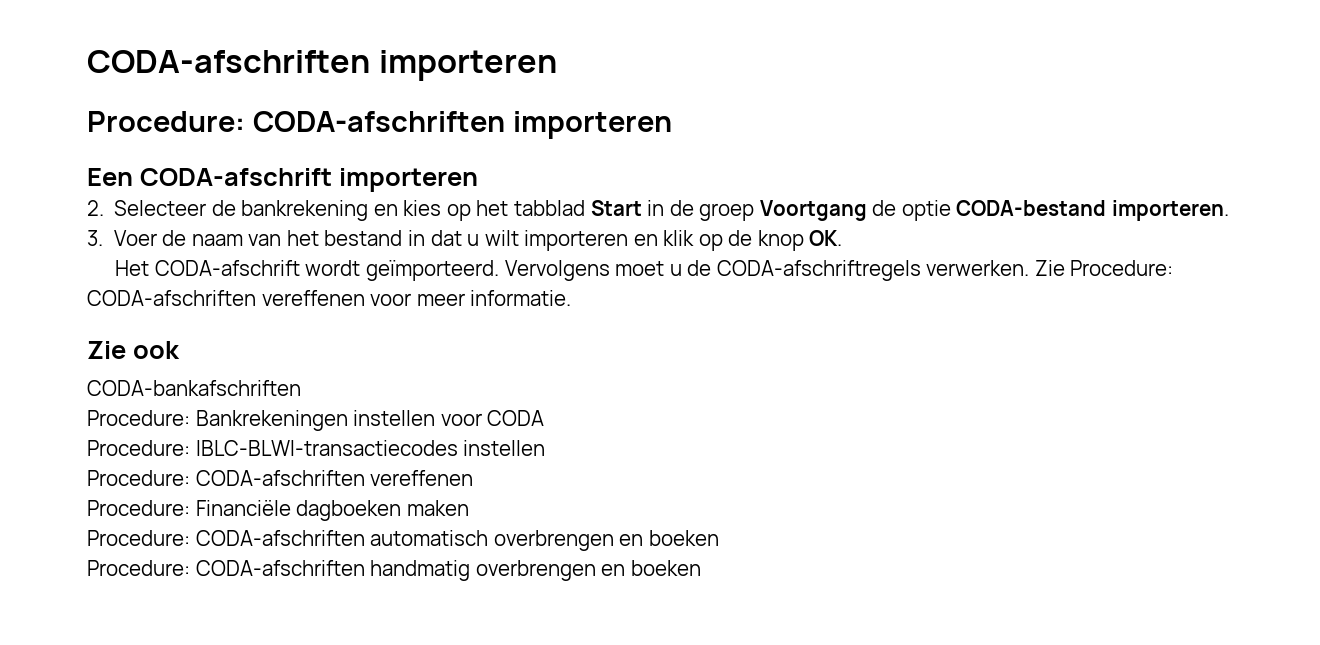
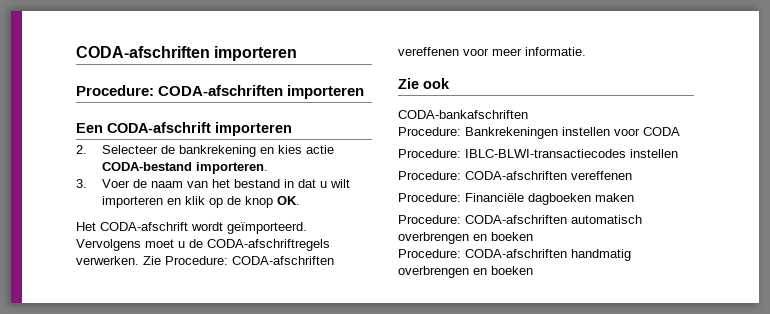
[446,200,951,221] op het tabblad Start in de groep Voortgang de optie -> [305,145,334,154] actie

